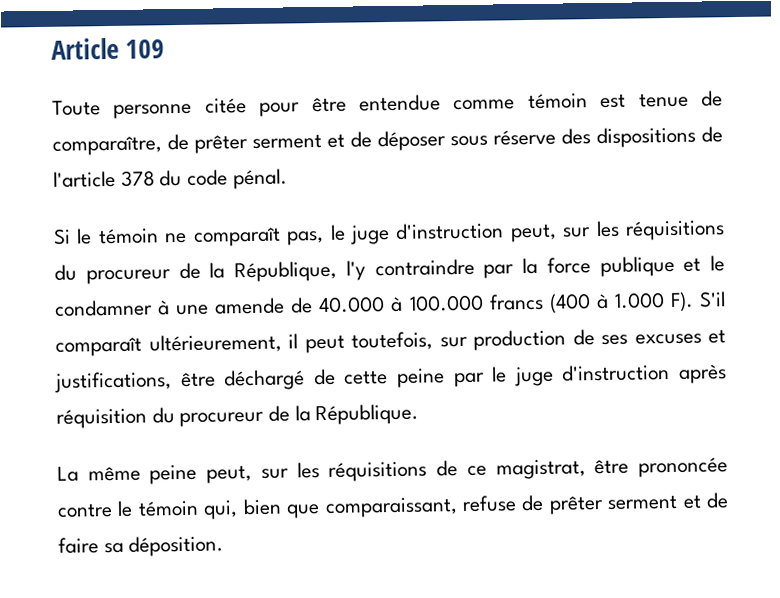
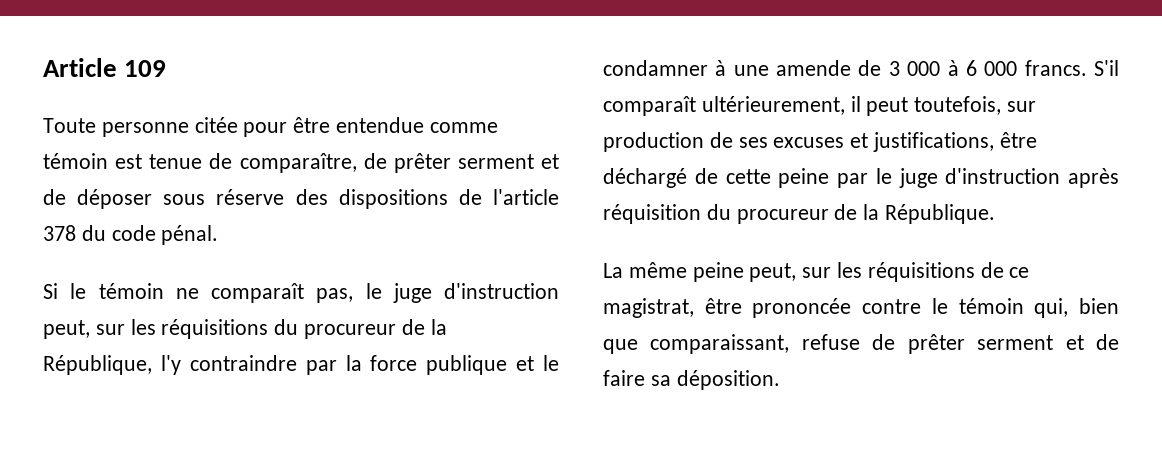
[318,291,694,314] 40.000 à 100.000 francs (400 à 1.000 F). -> [888,60,1087,76] 3 000 à 6 000 francs.

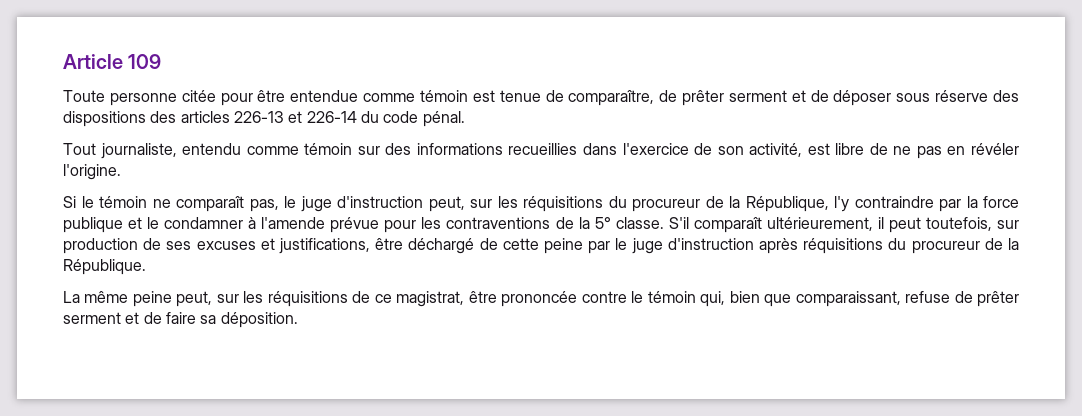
[458,189,559,205] [43,225,219,245] de l'article 378 du code pénal. -> [150,111,465,127] [63,143,1019,159] [63,164,121,180] des articles 226-13 et 226-14 du code pénal. // Tout journaliste, entendu comme témoin sur des informations recueillies dans l'exercice de son activité, est libre de ne pas en révéler l'origine.
[733,60,1087,76] une amende de 3 000 à 6 000 francs. -> [261,217,664,233] l'amende prévue pour les contraventions de la 5° classe.
[603,204,701,224] réquisition -> [803,238,884,254] réquisitions

